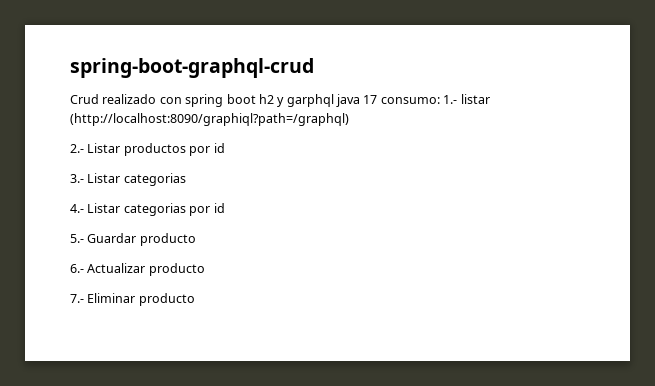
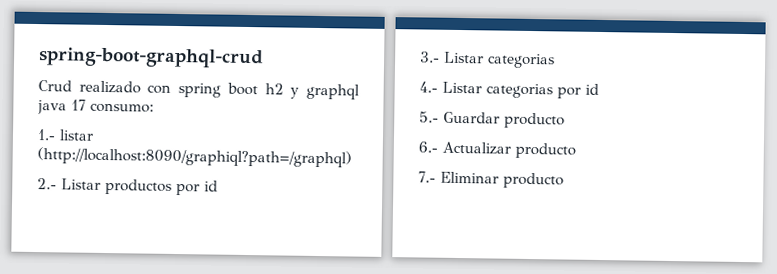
[286,94,334,107] garphql -> [306,83,361,100] graphql
(440, 100) none -> (154, 107) //

